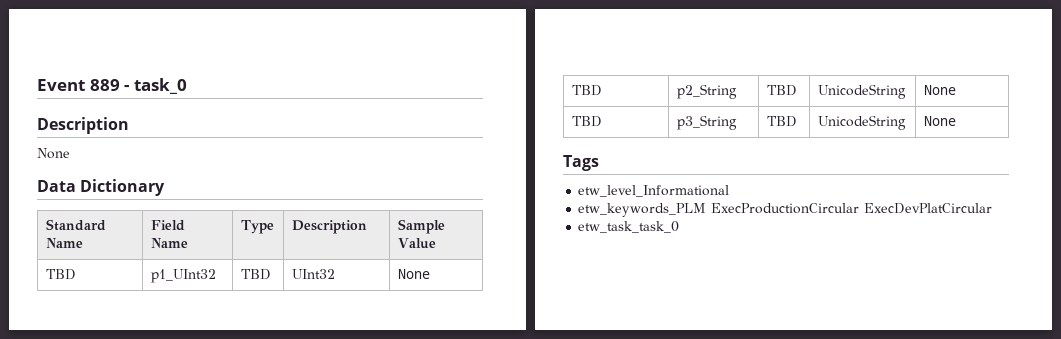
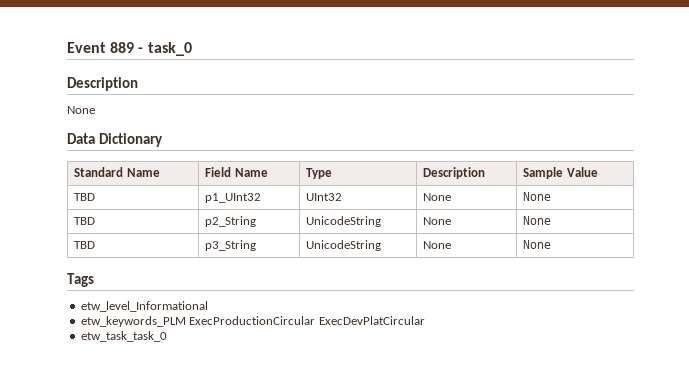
[240,269,271,280] [291,269,335,279] TBD | UInt32 -> [306,193,343,201] [423,193,452,201] UInt32 | None
[766,85,797,96] [817,84,906,99] TBD | UnicodeString -> [306,216,382,227] [423,217,452,225] UnicodeString | None
[766,116,797,127] [817,115,906,130] TBD | UnicodeString -> [306,240,382,251] [423,241,452,249] UnicodeString | None

